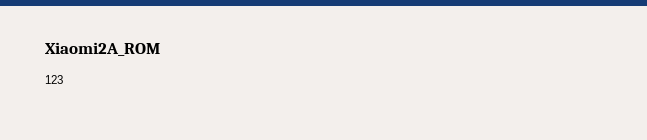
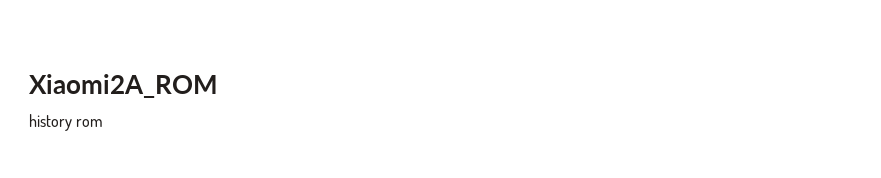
[45,75,63,84] 123 -> [29,114,104,131] history rom

